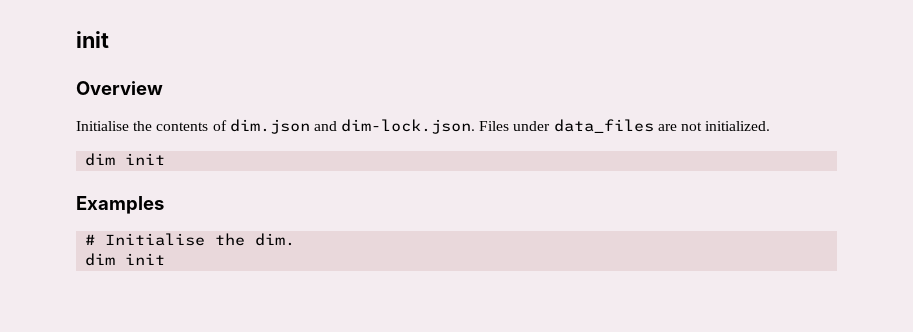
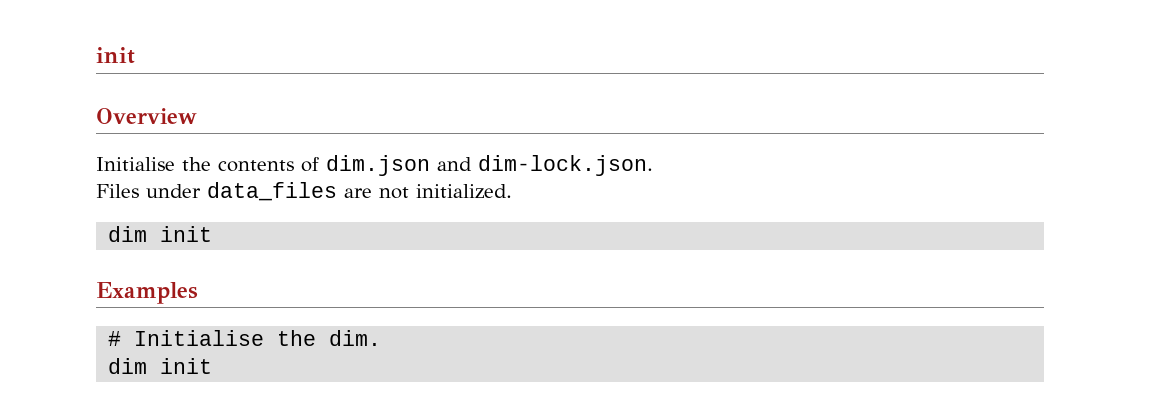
(476, 126) none -> (653, 165) //

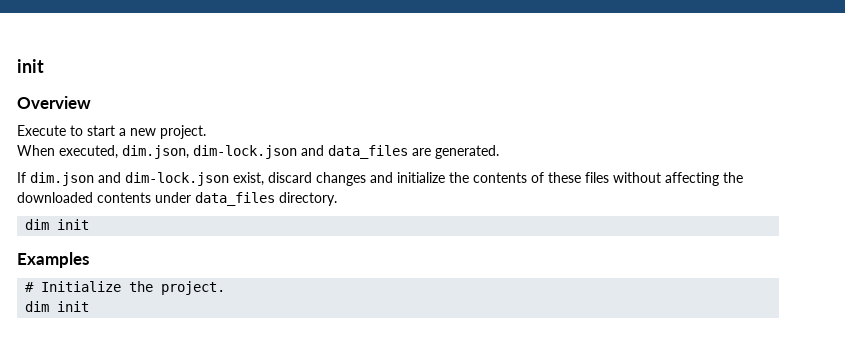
[96,155,653,176] [96,182,512,201] Initialise the contents of dim.json and dim-lock.json. // Files under data_files are not initialized. -> [17,125,206,139] [17,145,499,159] [17,172,743,186] [17,192,337,206] Execute to start a new project. // When executed, dim.json, dim-lock.json and data_files are generated. // If dim.json and dim-lock.json exist, discard changes and initialize the contents of these files without affecting the downloaded contents under data_files directory.
[134,330,382,346] Initialise the dim. -> [41,281,226,295] Initialize the project.

